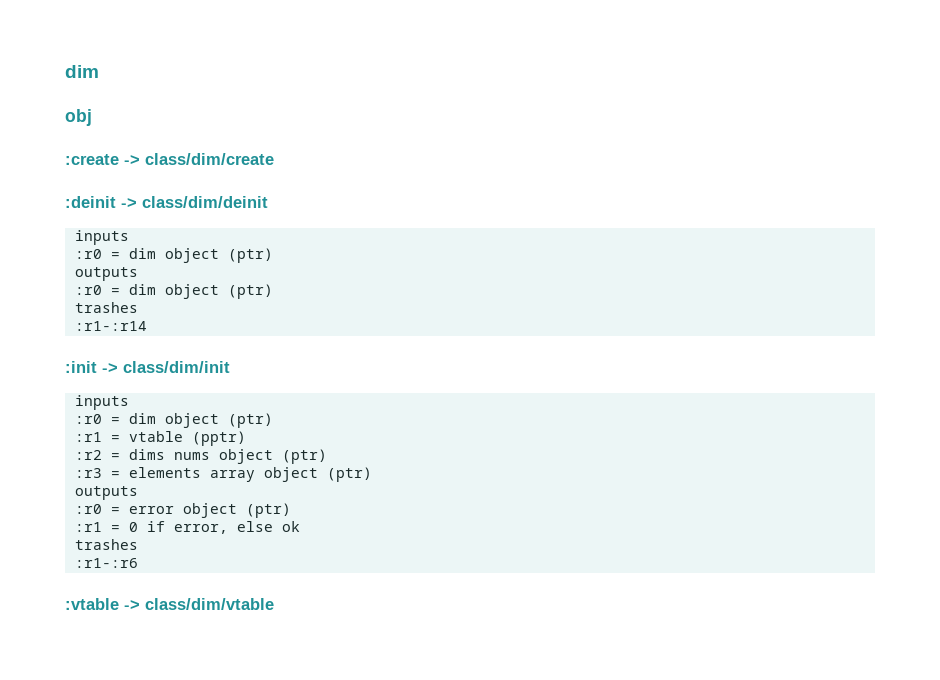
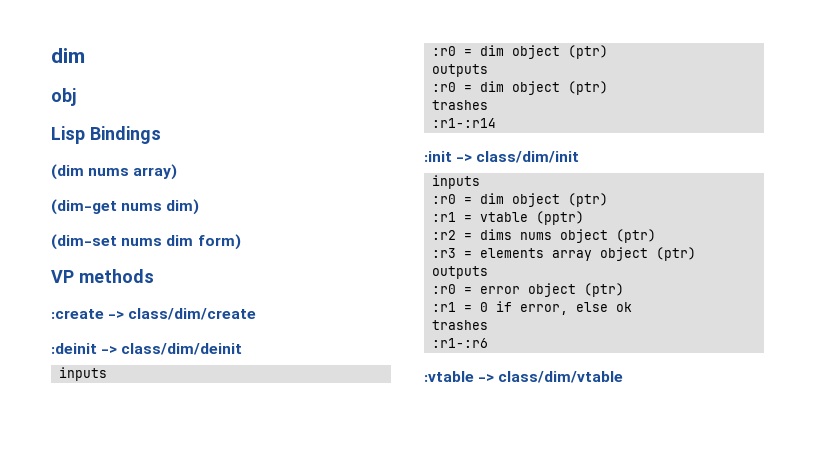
(92, 117) none -> [51,126,161,144] [51,164,178,180] [51,199,200,215] [51,234,241,250] [51,269,154,283] // Lisp Bindings // (dim nums array) // (dim-get nums dim) // (dim-set nums dim form) // VP methods

